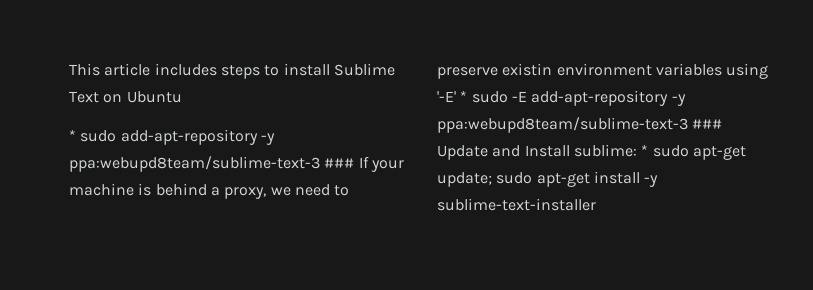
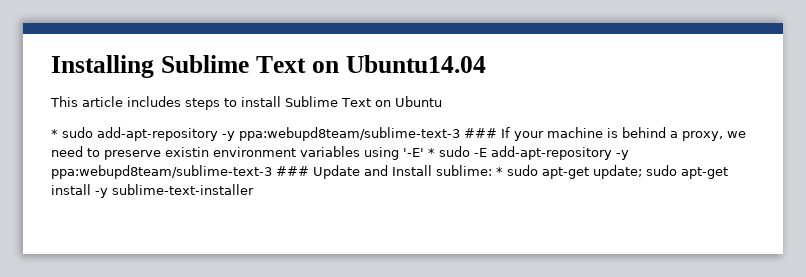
(69, 69) none -> [51,55,486,78] Installing Sublime Text on Ubuntu14.04 //

